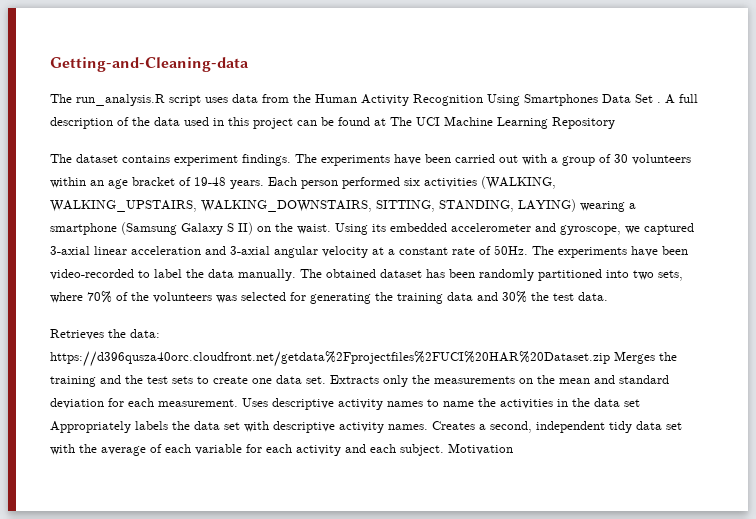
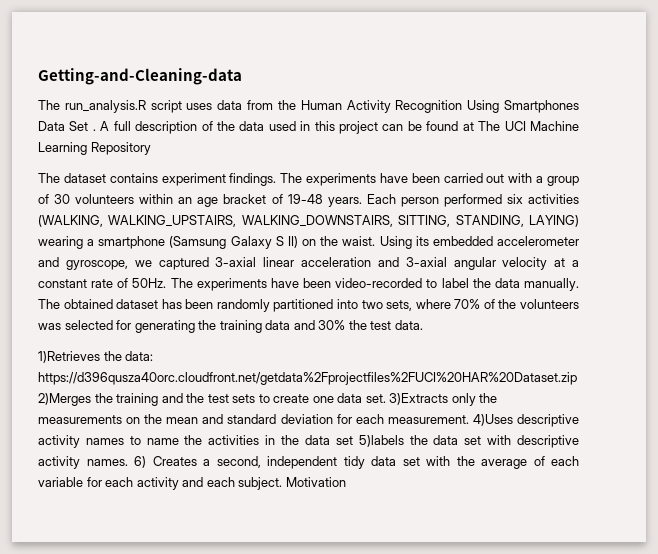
[50,329,104,340] Retrieves -> [38,351,100,363] 1)Retrieves
[614,351,655,364] Merges -> [38,393,91,406] 2)Merges
[330,375,379,384] Extracts -> [389,393,449,405] 3)Extracts
[242,398,268,407] Uses -> [472,414,513,426] 4)Uses
[50,421,168,433] Appropriately labels -> [358,435,404,447] 5)labels
(428, 427) none -> [134,456,146,468] 6)

